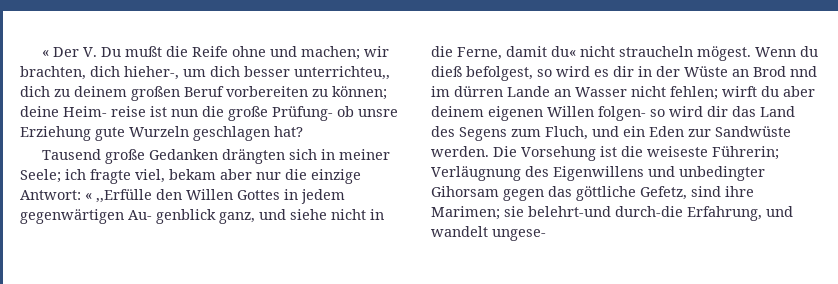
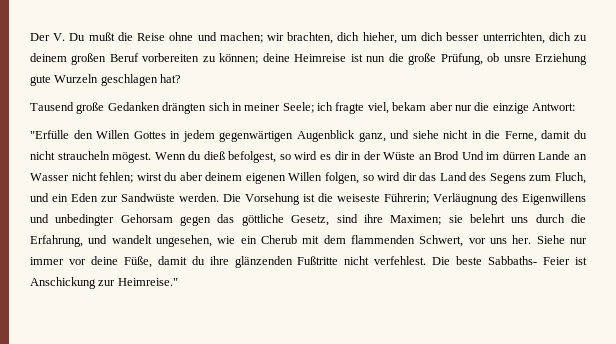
[41,50,49,57] « -> (30, 37) none
[191,46,228,57] Reife -> [137,33,166,41] Reise
[124,66,179,80] hieher-, -> [362,32,397,44] hieher,
[294,66,390,80] unterrichteu,, -> [482,32,545,44] unterrichten,
[63,106,146,117] Heim- reise -> [294,54,347,62] Heimreise
[272,106,333,121] Prüfung- -> [440,53,483,65] Prüfung,
[85,189,152,203] « ,,Erfülle -> [30,130,69,139] // "Erfülle
[128,209,216,224] Au- genblick -> [296,130,355,142] Augenblick
[551,46,576,57] du« -> [574,130,587,139] du
[790,66,817,77] nnd -> [461,151,484,160] Und
[722,86,757,97] wirft -> [136,173,162,181] wirst
[598,106,646,121] folgen- -> [324,172,359,184] folgen,
[431,186,499,197] Gihorsam -> [120,214,173,223] Gehorsam
[640,186,687,200] Gefetz, -> [291,215,330,226] Gesetz,
[431,206,793,221] [431,226,546,241] Marimen; sie belehrt-und durch-die Erfahrung, und wandelt ungese- -> [390,214,586,225] [30,235,587,247] [30,256,587,268] [30,277,178,289] Maximen; sie belehrt uns durch die Erfahrung, und wandelt ungesehen, wie ein Cherub mit dem flammenden Schwert, vor uns her. Siehe nur immer vor deine Füße, damit du ihre glänzenden Fußtritte nicht verfehlest. Die beste Sabbaths- Feier ist Anschickung zur Heimreise."

